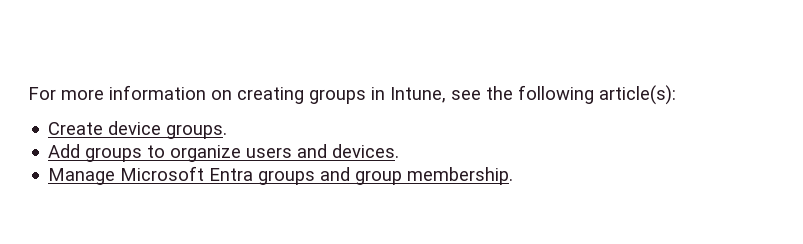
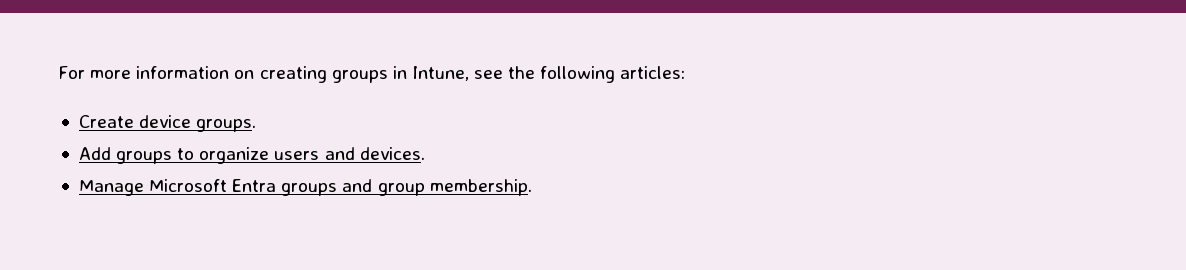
[599,85,676,105] article(s): -> [620,66,686,79] articles:

